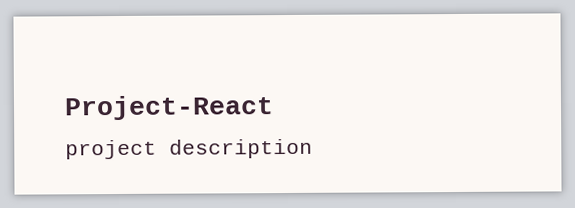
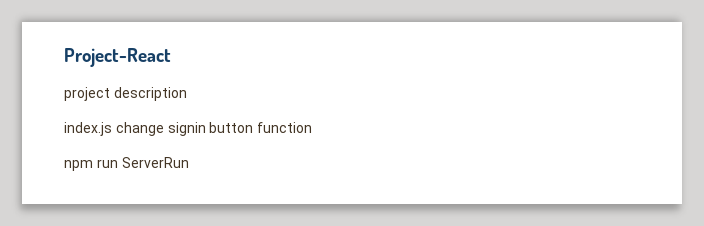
(313, 148) none -> [64,122,313,136] [64,157,189,171] // index.js change signin button function // npm run ServerRun

